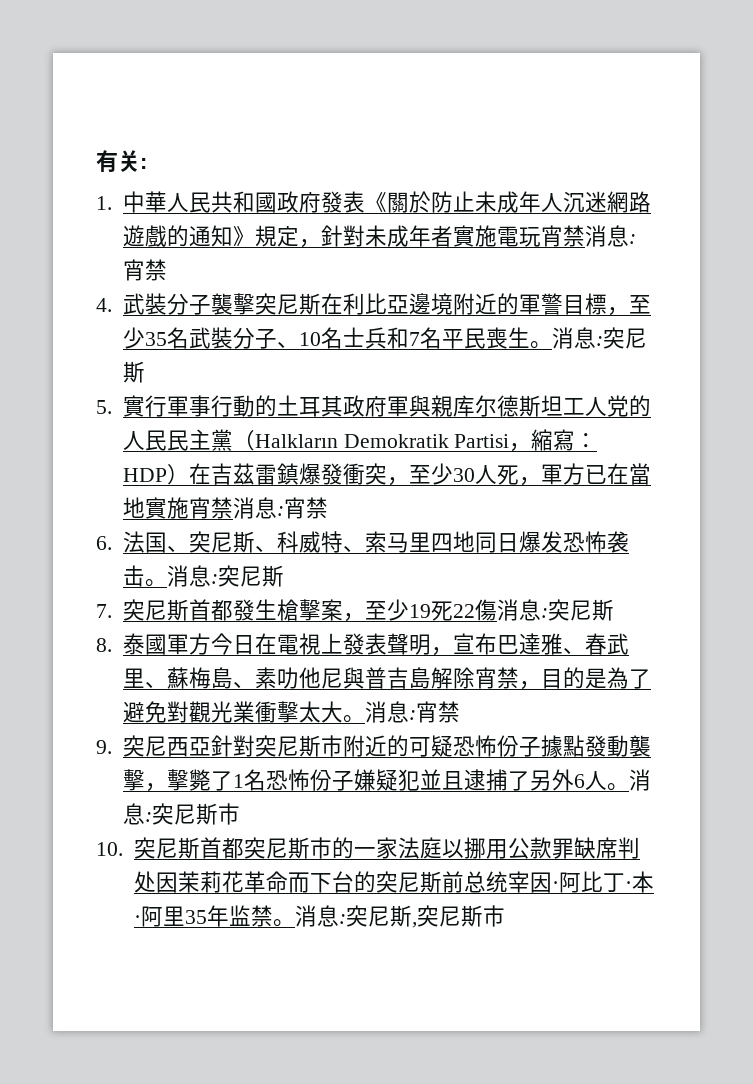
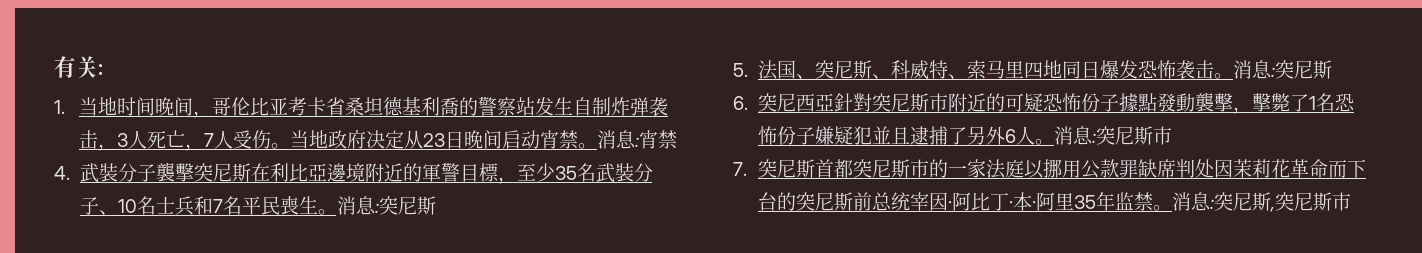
[122,191,651,213] [122,225,585,248] 中華人民共和國政府發表《關於防止未成年人沉迷網路遊戲的通知》規定，針對未成年者實施電玩宵禁 -> [79,96,669,118] [79,130,598,151] 当地时间晚间，哥伦比亚考卡省桑坦德基利喬的警察站发生自制炸弹袭击，3人死亡，7人受伤。当地政府决定从23日晚间启动宵禁。
[122,395,651,417] [122,429,598,452] [122,463,651,486] [122,497,328,519] [96,536,112,550] 實行軍事行動的土耳其政府軍與親库尔德斯坦工人党的人民民主黨（Halkların Demokratik Partisi，縮寫：HDP）在吉茲雷鎮爆發衝突，至少30人死，軍方已在當地實施宵禁消息:宵禁 // 6. -> (748, 70) none
[96,599,614,622] [96,633,629,656] [122,667,651,690] [122,701,460,723] [96,740,112,754] 7.突尼斯首都發生槍擊案，至少19死22傷消息:突尼斯 // 8.泰國軍方今日在電視上發表聲明，宣布巴達雅、春武里、蘇梅島、素叻他尼與普吉島解除宵禁，目的是為了避免對觀光業衝擊太大。消息:宵禁 // 9. -> [733,96,748,110] 6.
[96,842,123,856] 10. -> [733,162,747,176] 7.

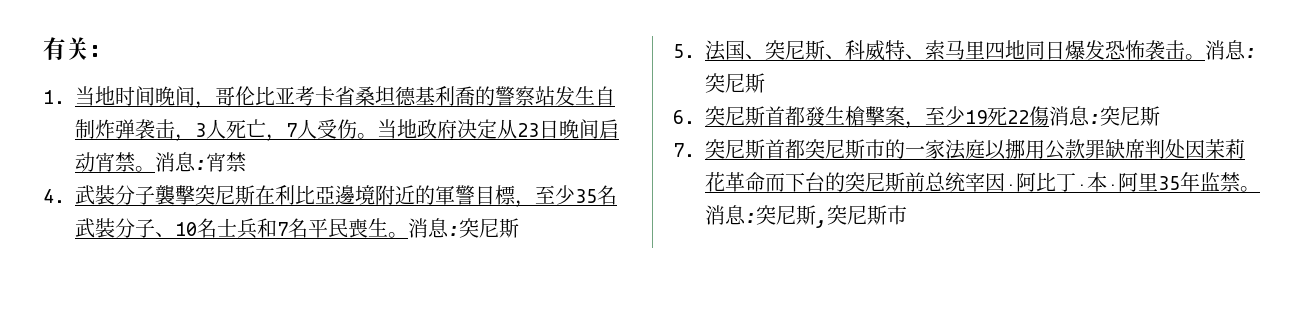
[796,92,1356,114] [758,126,1173,145] 西亞針對突尼斯市附近的可疑恐怖份子據點發動襲擊，擊斃了1名恐怖份子嫌疑犯並且逮捕了另外6人。消息:突尼斯市 -> [745,106,1160,129] 斯首都發生槍擊案，至少19死22傷消息:突尼斯

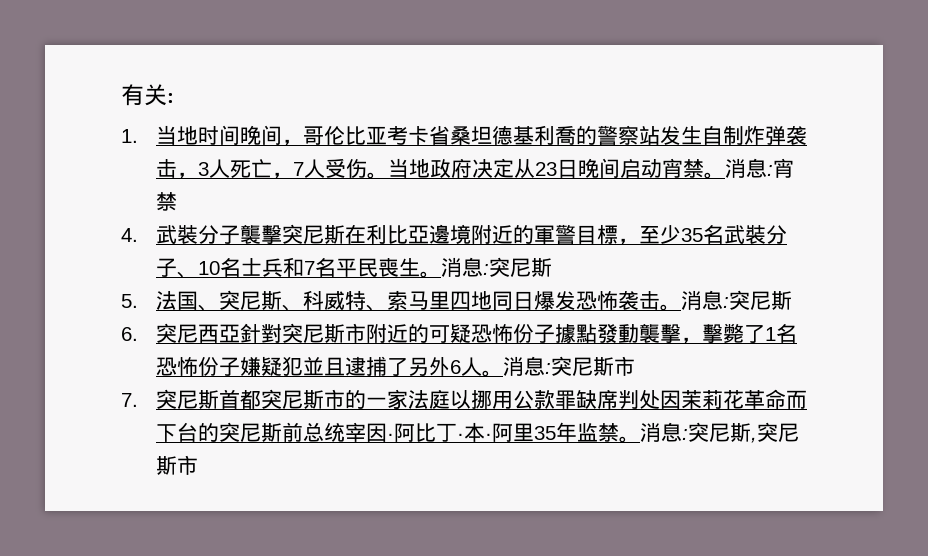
[745,106,1160,129] 斯首都發生槍擊案，至少19死22傷消息:突尼斯 -> [197,323,797,344] [155,356,635,377] 西亞針對突尼斯市附近的可疑恐怖份子據點發動襲擊，擊斃了1名恐怖份子嫌疑犯並且逮捕了另外6人。消息:突尼斯市

